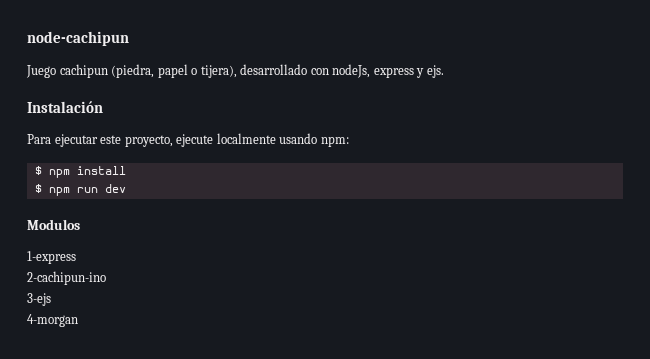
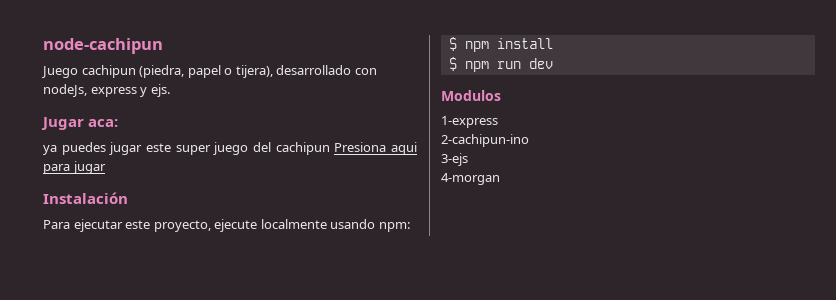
(444, 71) none -> [41,117,119,130] [43,142,417,155] [43,161,106,174] // Jugar aca: // ya puedes jugar este super juego del cachipun Presiona aqui para jugar

